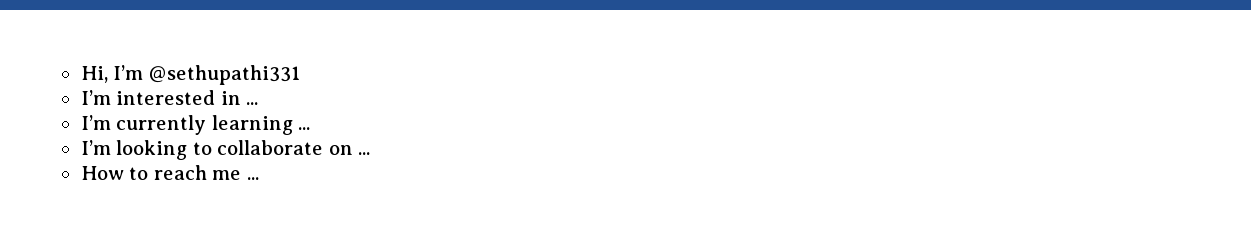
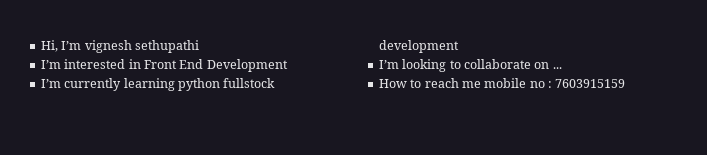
[148,65,300,85] @sethupathi331 -> [84,40,199,53] vignesh sethupathi
[246,102,259,105] ... -> [143,59,288,72] Front End Development
[298,127,311,130] ... -> [177,78,276,91] [378,40,459,53] python fullstock development
[246,177,259,180] ... -> [484,78,626,88] mobile no : 7603915159

